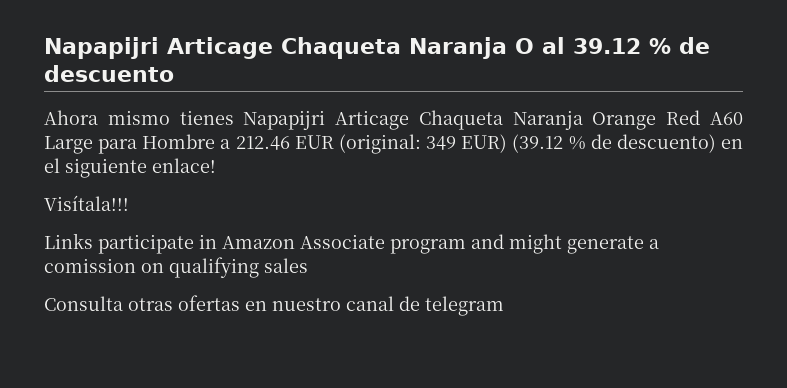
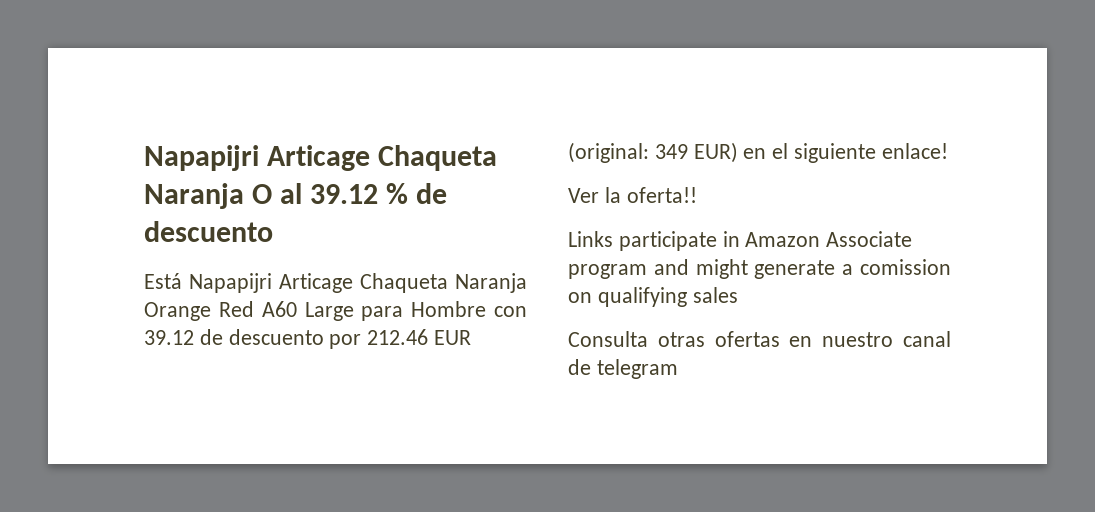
[44,110,234,125] Ahora mismo tienes -> [144,273,182,289] Está
[220,139,231,149] a -> [494,306,527,317] [144,329,362,349] con 39.12 de descuento por
[512,134,716,153] (39.12 % de descuento) -> (738, 152) none
[44,195,129,211] Visítala!!! -> [568,187,697,203] Ver la oferta!!

